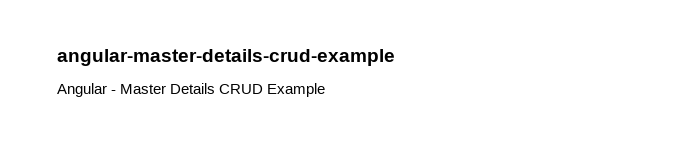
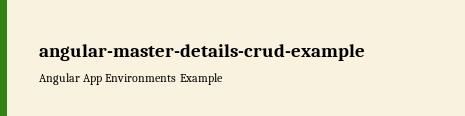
[111,83,264,94] - Master Details CRUD -> [83,74,177,85] App Environments

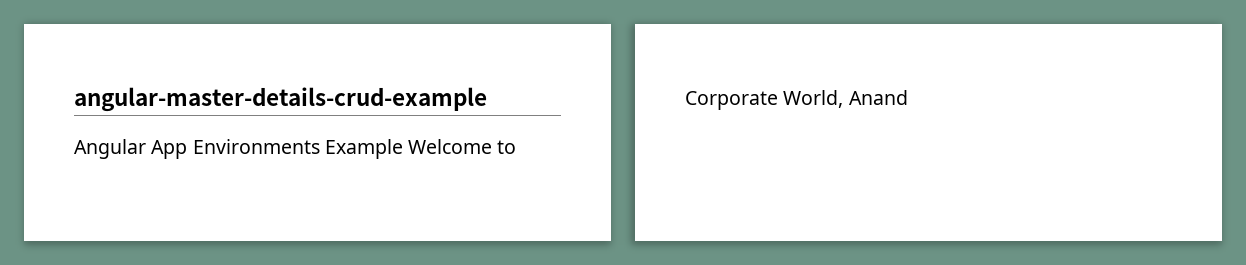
(223, 79) none -> [408,139,517,154] [685,90,908,110] Welcome to Corporate World, Anand

